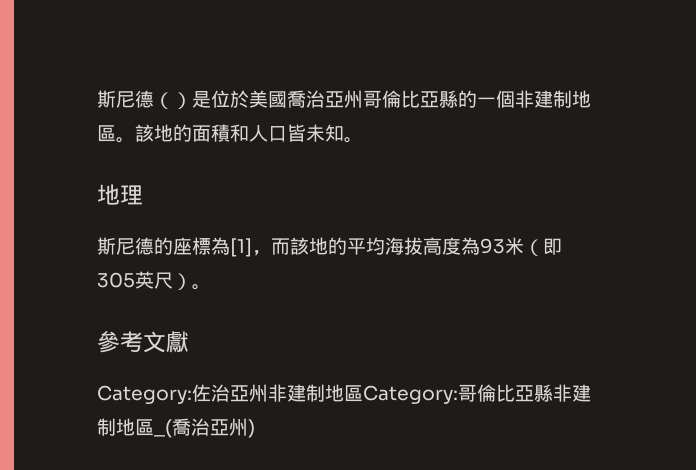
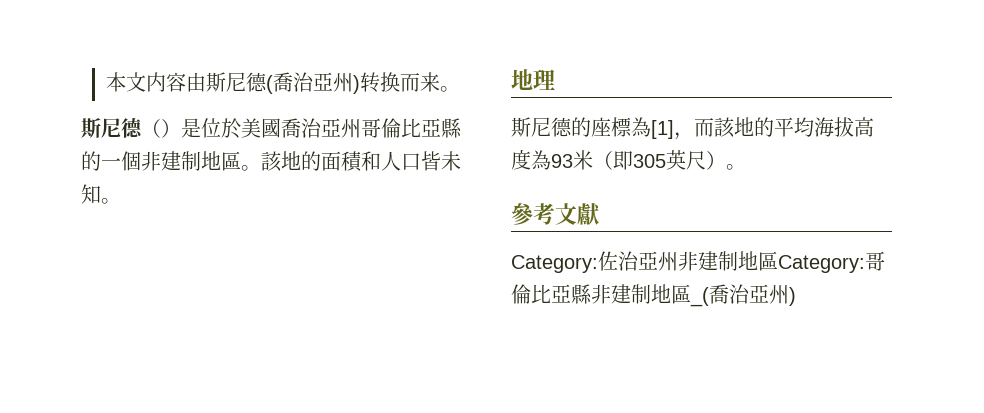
(97, 99) none -> [105,72,460,94] 本文内容由斯尼德(喬治亞州)转换而来。 //

